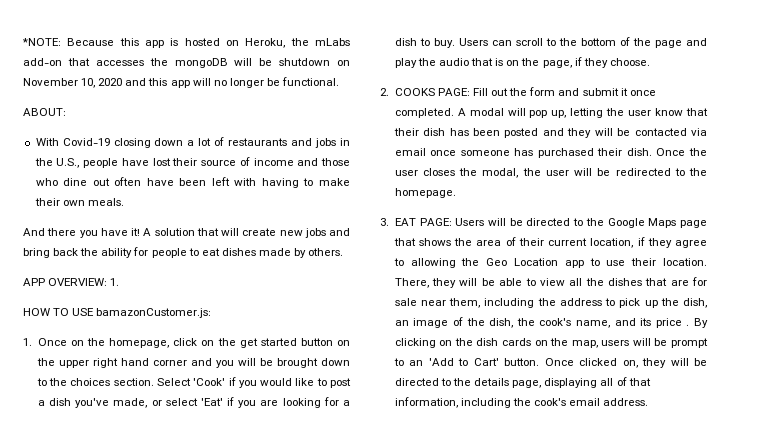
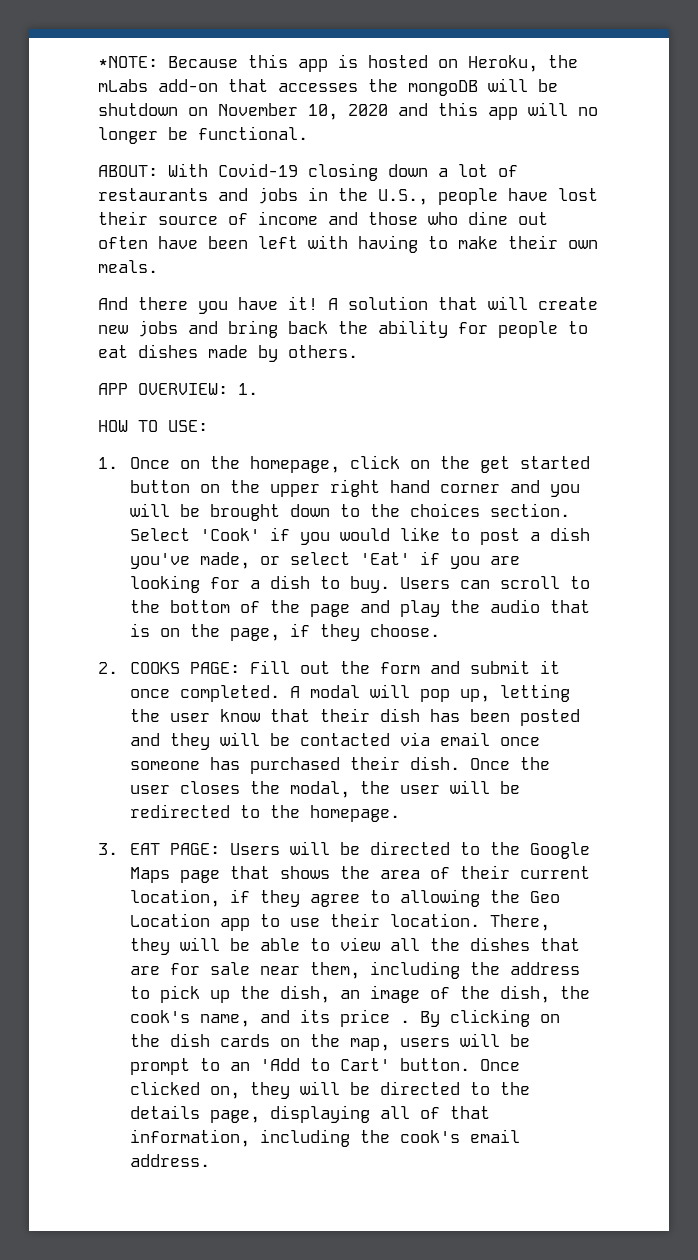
(66, 112) // -> (158, 171) none
[72,308,212,318] USE bamazonCustomer.js: -> [168,420,208,432] USE:

